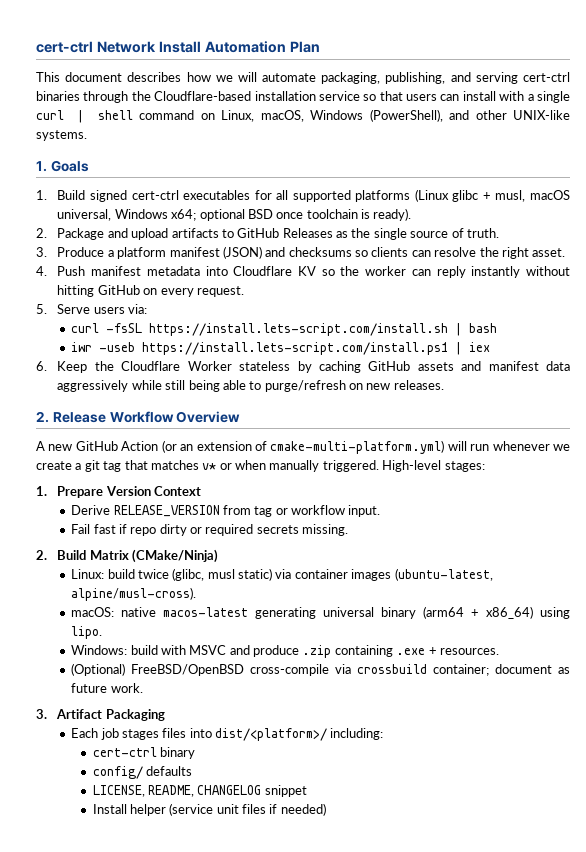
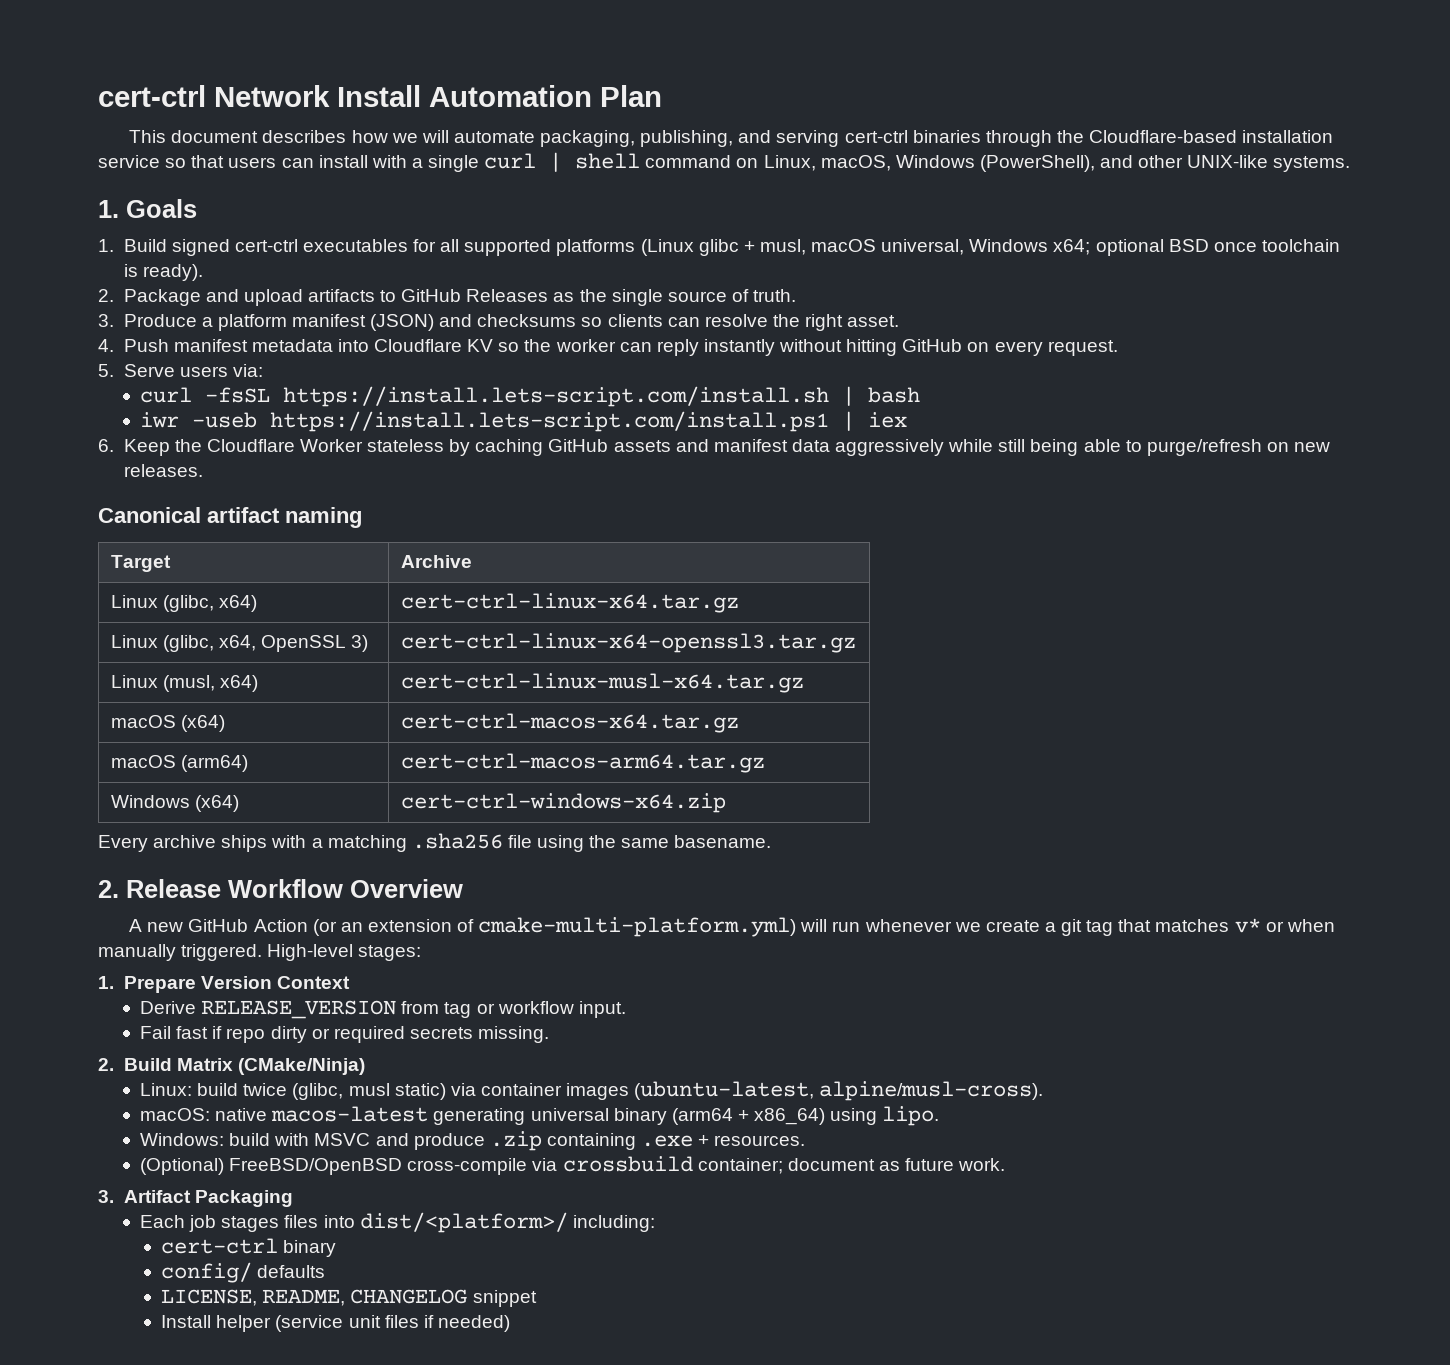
(444, 385) none -> [98,507,362,528] [110,555,171,572] [400,555,472,568] [110,595,258,612] [400,593,739,613] [110,635,369,652] [400,633,856,653] [110,675,259,692] [400,673,804,693] [110,715,225,732] [400,713,739,733] [110,755,248,772] [400,753,765,773] [110,795,239,812] [400,793,726,813] [98,833,772,852] // Canonical artifact naming // Target | Archive // Linux (glibc, x64) | cert-ctrl-linux-x64.tar.gz // Linux (glibc, x64, OpenSSL 3) | cert-ctrl-linux-x64-openssl3.tar.gz // Linux (musl, x64) | cert-ctrl-linux-musl-x64.tar.gz // macOS (x64) | cert-ctrl-macos-x64.tar.gz // macOS (arm64) | cert-ctrl-macos-arm64.tar.gz // Windows (x64) | cert-ctrl-windows-x64.zip // Every archive ships with a matching .sha256 file using the same basename.

